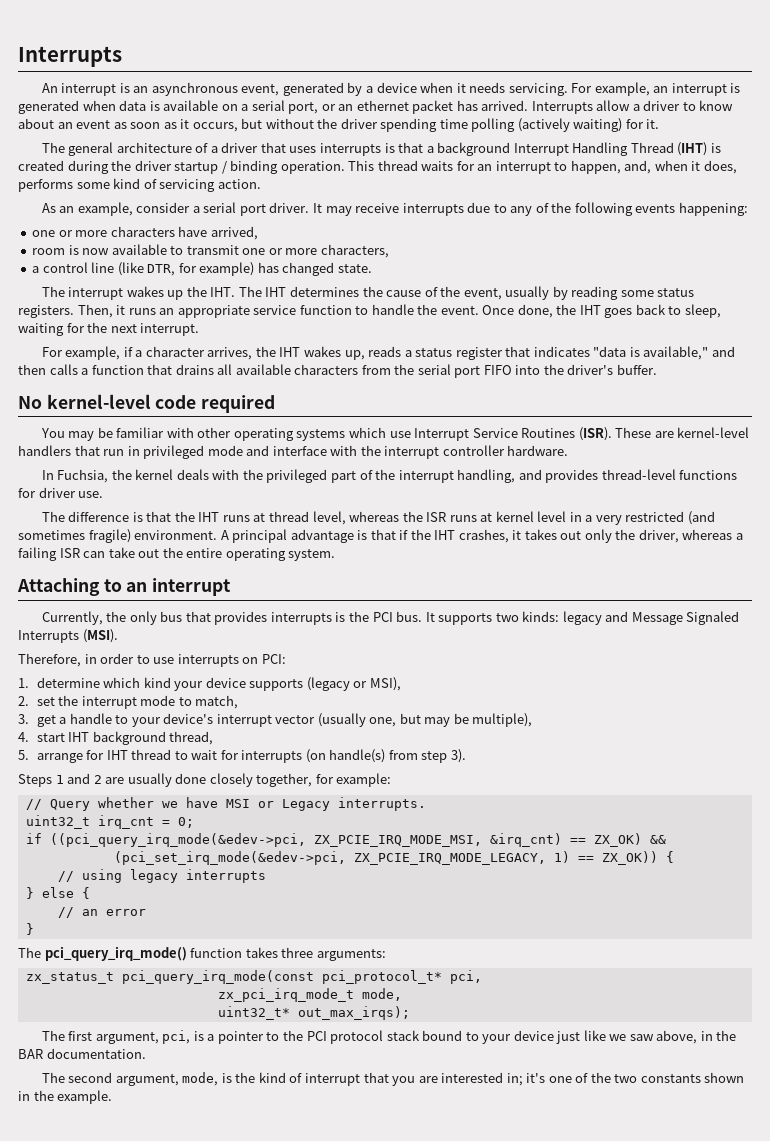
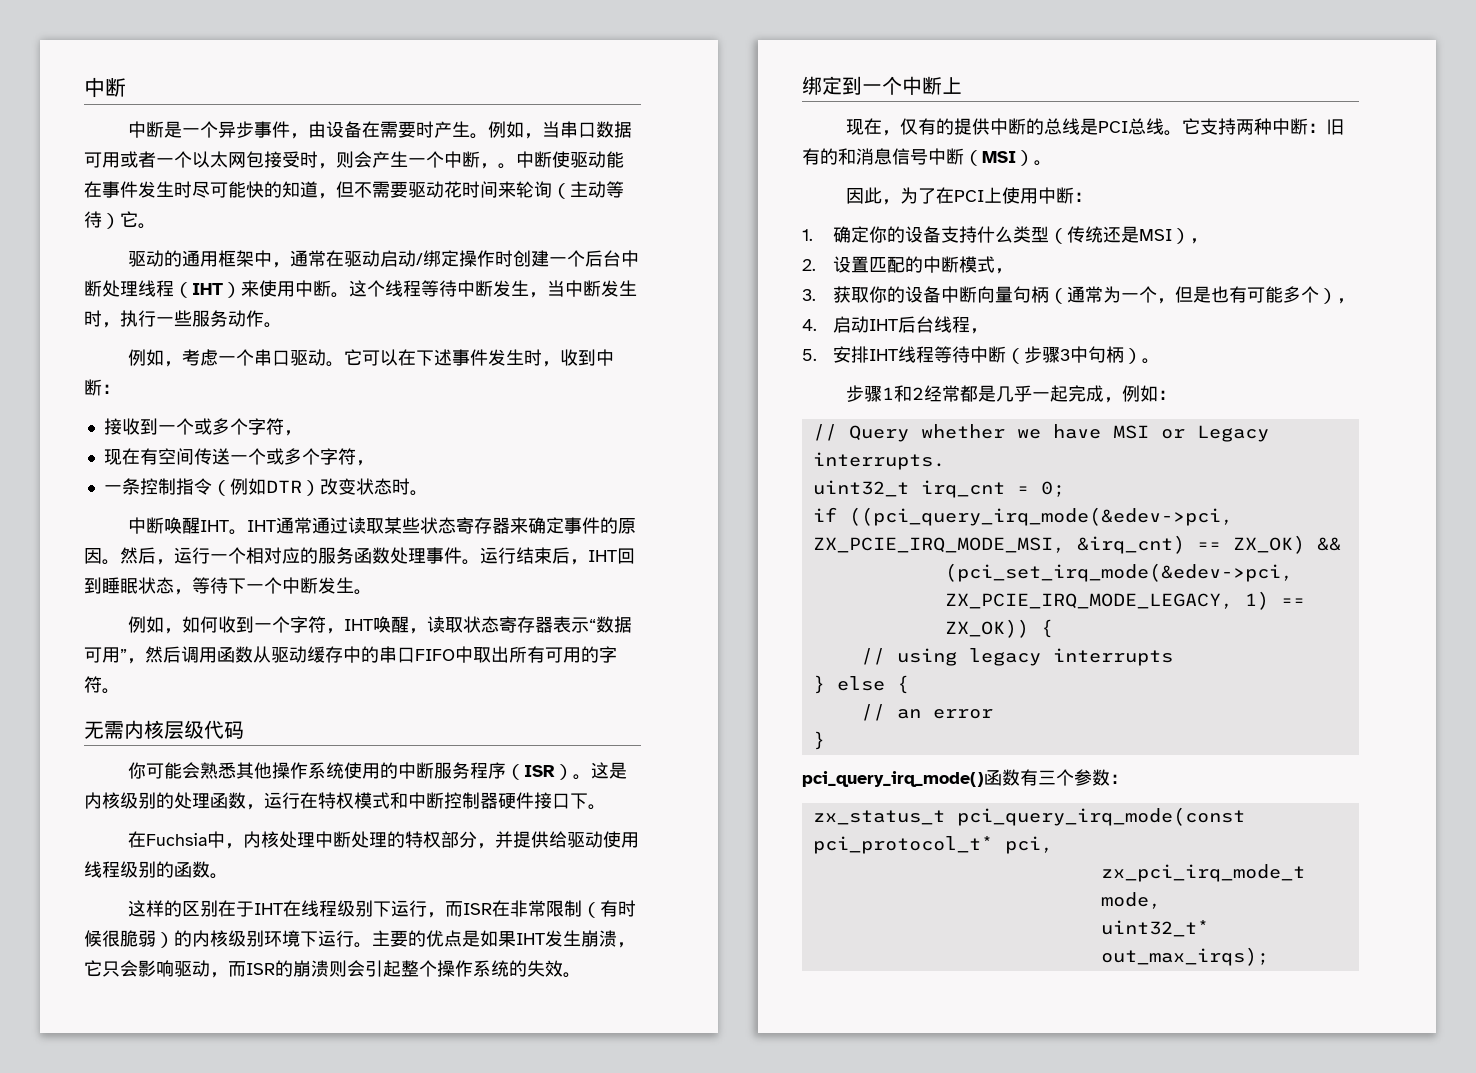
[18,46,122,67] [41,82,741,96] [18,100,734,114] [18,118,660,132] [41,142,721,156] [18,160,737,174] [18,178,261,192] [41,202,748,216] [32,226,258,240] [32,244,389,258] [32,262,372,276] [41,286,695,300] [18,304,721,318] [18,322,200,336] [41,346,735,360] [18,364,657,378] [18,394,276,413] [40,427,750,441] [18,445,569,459] [41,469,738,483] [18,487,104,498] [41,511,715,525] [18,529,743,543] [18,547,336,561] [17,578,232,596] [41,611,740,625] [18,629,118,643] [18,653,286,667] [18,677,401,691] [18,695,239,709] [18,713,533,727] [18,731,214,745] [18,749,466,763] [18,773,392,787] Interrupts // An interrupt is an asynchronous event, generated by a device when it needs servicing. For example, an interrupt is generated when data is available on a serial port, or an ethernet packet has arrived. Interrupts allow a driver to know about an event as soon as it occurs, but without the driver spending time polling (actively waiting) for it. // The general architecture of a driver that uses interrupts is that a background Interrupt Handling Thread (IHT) is created during the driver startup / binding operation. This thread waits for an interrupt to happen, and, when it does, performs some kind of servicing action. // As an example, consider a serial port driver. It may receive interrupts due to any of the following events happening: // one or more characters have arrived, // room is now available to transmit one or more characters, // a control line (like DTR, for example) has changed state. // The interrupt wakes up the IHT. The IHT determines the cause of the event, usually by reading some status registers. Then, it runs an appropriate service function to handle the event. Once done, the IHT goes back to sleep, waiting for the next interrupt. // For example, if a character arrives, the IHT wakes up, reads a status register that indicates "data is available," and then calls a function that drains all available characters from the serial port FIFO into the driver's buffer. // No kernel-level code required // You may be familiar with other operating systems which use Interrupt Service Routines (ISR). These are kernel-level handlers that run in privileged mode and interface with the interrupt controller hardware. // In Fuchsia, the kernel deals with the privileged part of the interrupt handling, and provides thread-level functions for driver use. // The difference is that the IHT runs at thread level, whereas the ISR runs at kernel level in a very restricted (and sometimes fragile) environment. A principal advantage is that if the IHT crashes, it takes out only the driver, whereas a failing ISR can take out the entire operating system. // Attaching to an interrupt // Currently, the only bus that provides interrupts is the PCI bus. It supports two kinds: legacy and Message Signaled Interrupts (MSI). // Therefore, in order to use interrupts on PCI: // 1. determine which kind your device supports (legacy or MSI), // 2. set the interrupt mode to match, // 3. get a handle to your device's interrupt vector (usually one, but may be multiple), // 4. start IHT background thread, // 5. arrange for IHT thread to wait for interrupts (on handle(s) from step 3). // Steps 1 and 2 are usually done closely together, for example: -> [84,77,126,98] [128,121,633,139] [84,151,624,169] [84,181,624,199] [84,211,156,229] [128,250,640,268] [84,280,637,298] [84,310,282,328] [128,349,615,367] [84,379,120,396] [103,418,302,436] [103,448,374,466] [103,478,428,496] [128,517,637,535] [84,547,635,565] [84,577,372,595] [128,616,633,634] [84,646,617,664] [84,676,120,694] [84,720,244,740] [128,762,628,780] [84,792,606,810] [128,831,640,849] [84,861,228,879] [128,900,637,918] [84,930,635,948] [84,960,581,978] [802,76,962,95] [846,118,1345,136] [802,148,1052,166] [846,187,1093,205] [802,226,1209,244] [802,256,1014,274] [802,286,1356,304] [802,316,989,334] [802,346,1161,364] [846,385,1177,403] 中断 // 中断是一个异步事件，由设备在需要时产生。例如，当串口数据可用或者一个以太网包接受时，则会产生一个中断，。中断使驱动能在事件发生时尽可能快的知道，但不需要驱动花时间来轮询（主动等待）它。 // 驱动的通用框架中，通常在驱动启动/绑定操作时创建一个后台中断处理线程（IHT）来使用中断。这个线程等待中断发生，当中断发生时，执行一些服务动作。 // 例如，考虑一个串口驱动。它可以在下述事件发生时，收到中断： // 接收到一个或多个字符， // 现在有空间传送一个或多个字符， // 一条控制指令（例如DTR）改变状态时。 // 中断唤醒IHT。IHT通常通过读取某些状态寄存器来确定事件的原因。然后，运行一个相对应的服务函数处理事件。运行结束后，IHT回到睡眠状态，等待下一个中断发生。 // 例如，如何收到一个字符，IHT唤醒，读取状态寄存器表示“数据可用”，然后调用函数从驱动缓存中的串口FIFO中取出所有可用的字符。 // 无需内核层级代码 // 你可能会熟悉其他操作系统使用的中断服务程序（ISR）。这是内核级别的处理函数，运行在特权模式和中断控制器硬件接口下。 // 在Fuchsia中，内核处理中断处理的特权部分，并提供给驱动使用线程级别的函数。 // 这样的区别在于IHT在线程级别下运行，而ISR在非常限制（有时候很脆弱）的内核级别环境下运行。主要的优点是如果IHT发生崩溃，它只会影响驱动，而ISR的崩溃则会引起整个操作系统的失效。 // 绑定到一个中断上 // 现在，仅有的提供中断的总线是PCI总线。它支持两种中断：旧有的和消息信号中断（MSI）。 // 因此，为了在PCI上使用中断： // 1.确定你的设备支持什么类型（传统还是MSI）， // 2.设置匹配的中断模式， // 3.获取你的设备中断向量句柄（通常为一个，但是也有可能多个）， // 4.启动IHT后台线程， // 5.安排IHT线程等待中断（步骤3中句柄）。 // 步骤1和2经常都是几乎一起完成，例如：
[18,946,386,961] The pci_query_irq_mode() function takes three arguments: -> [802,769,1128,787] pci_query_irq_mode()函数有三个参数：
[41,1030,737,1044] [18,1048,146,1059] [41,1072,745,1086] [18,1090,113,1104] // The first argument, pci, is a pointer to the PCI protocol stack bound to your device just like we saw above, in the BAR documentation. // The second argument, mode, is the kind of interrupt that you are interested in; it's one of the two constants shown in the example. -> (1269, 956) none

